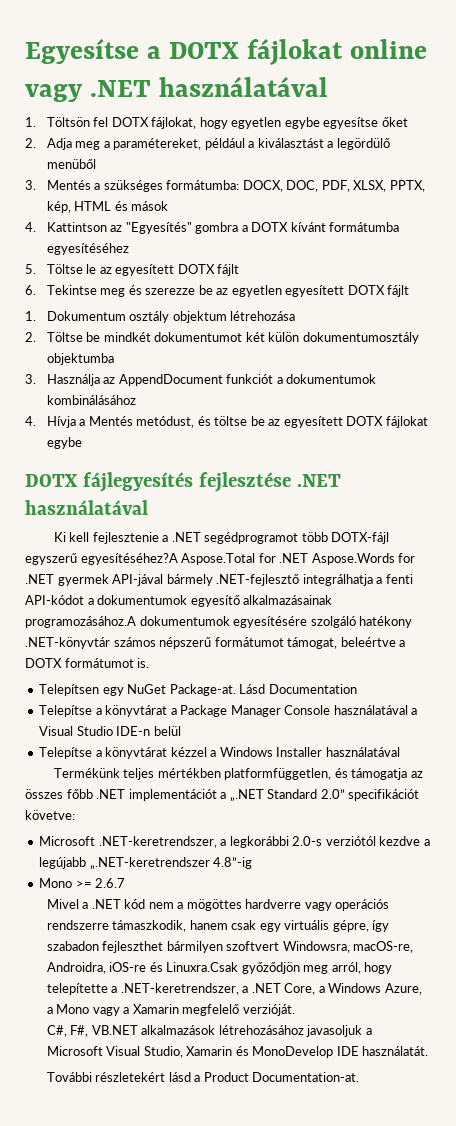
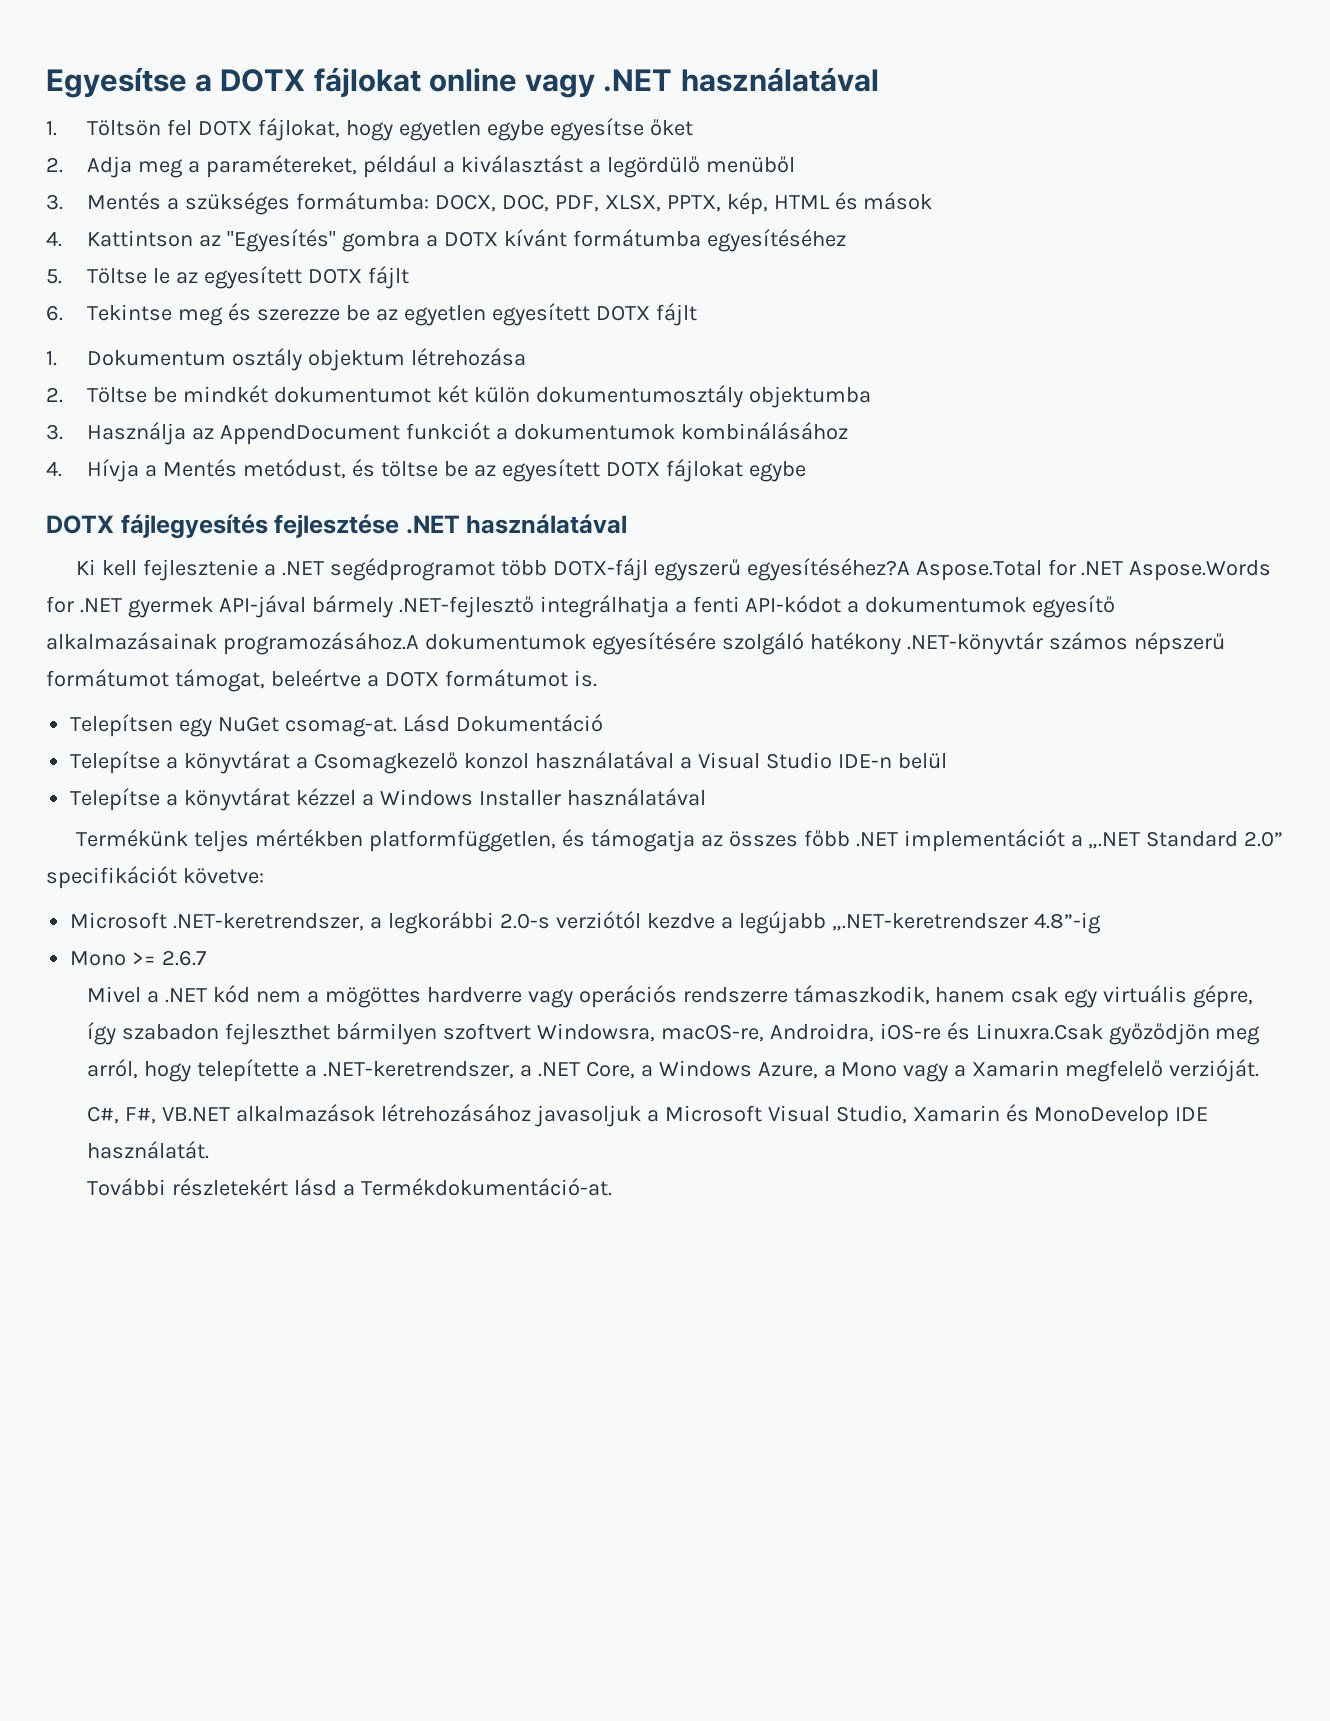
[169,684,357,696] Package-at. Lásd Documentation -> [285,714,603,737] csomag-at. Lásd Dokumentáció
[180,705,331,717] Package Manager Console -> [313,752,529,774] Csomagkezelő konzol
[203,1072,360,1082] Product Documentation-at. -> [360,1178,612,1196] Termékdokumentáció-at.

